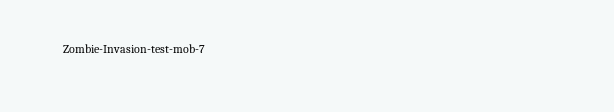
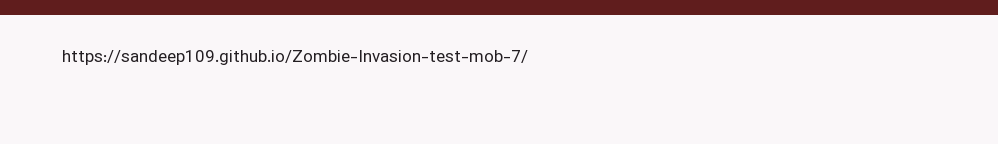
[63,44,205,53] Zombie-Invasion-test-mob-7 -> [62,50,528,65] https://sandeep109.github.io/Zombie-Invasion-test-mob-7/

